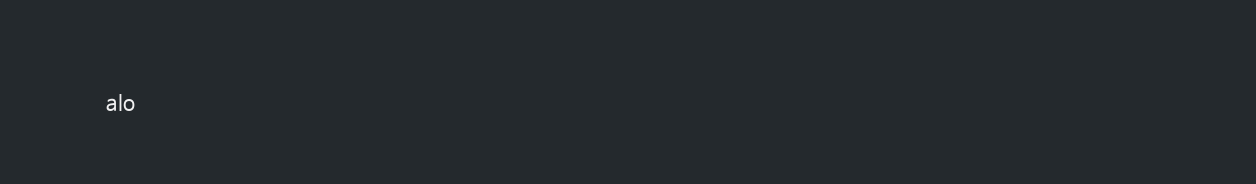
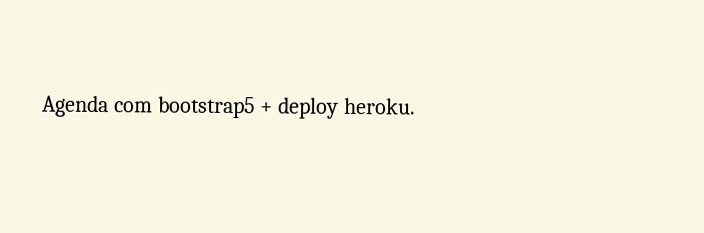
[106,94,135,112] alo -> [41,95,416,119] Agenda com bootstrap5 + deploy heroku.

